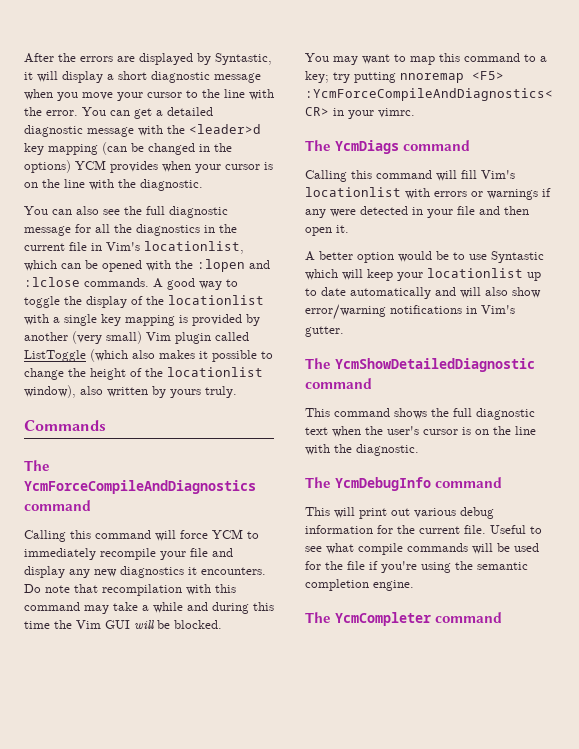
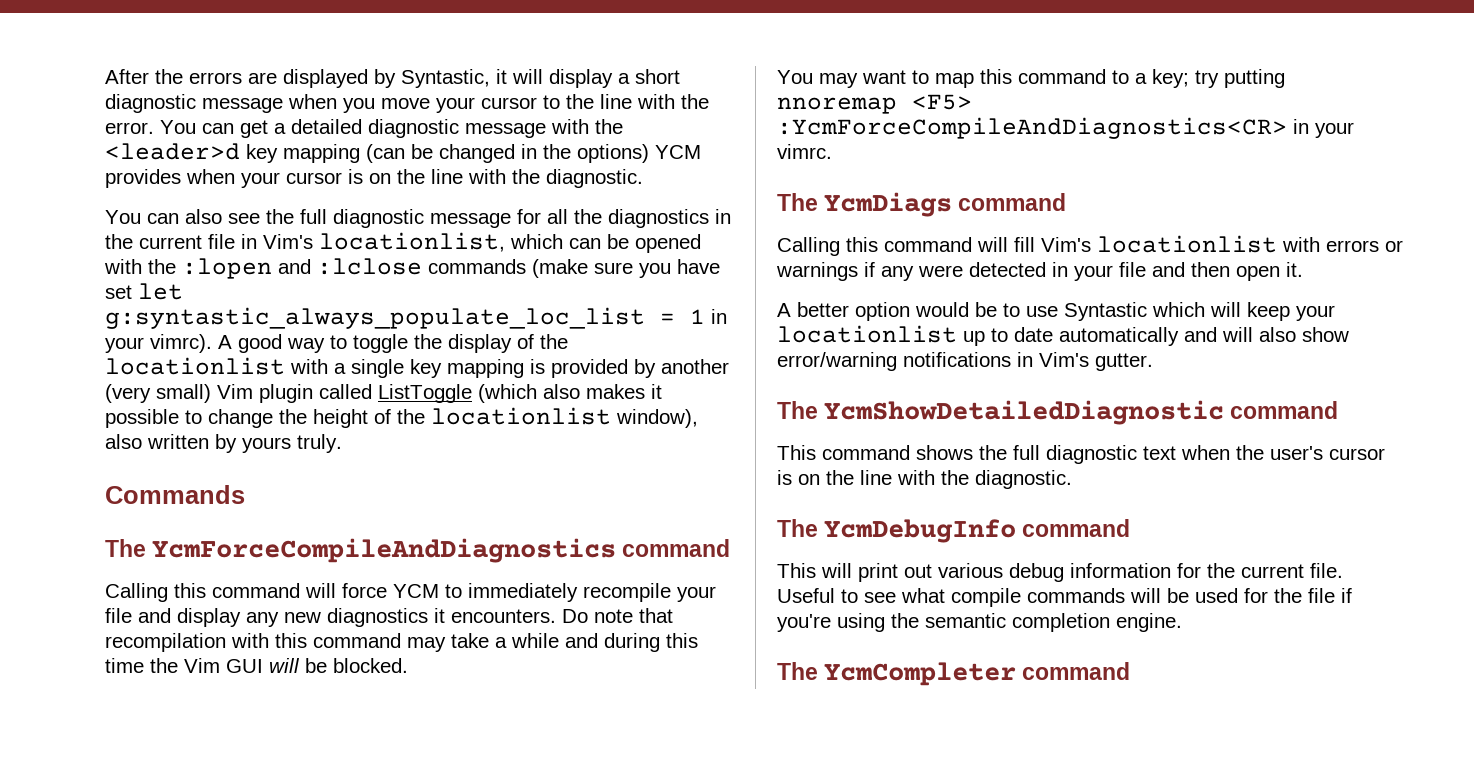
[84,278,149,287] commands. -> [428,259,720,278] [105,283,183,300] [105,307,727,329] [105,334,212,353] commands (make sure you have set let g:syntastic_always_populate_loc_list = 1 in your vimrc).

